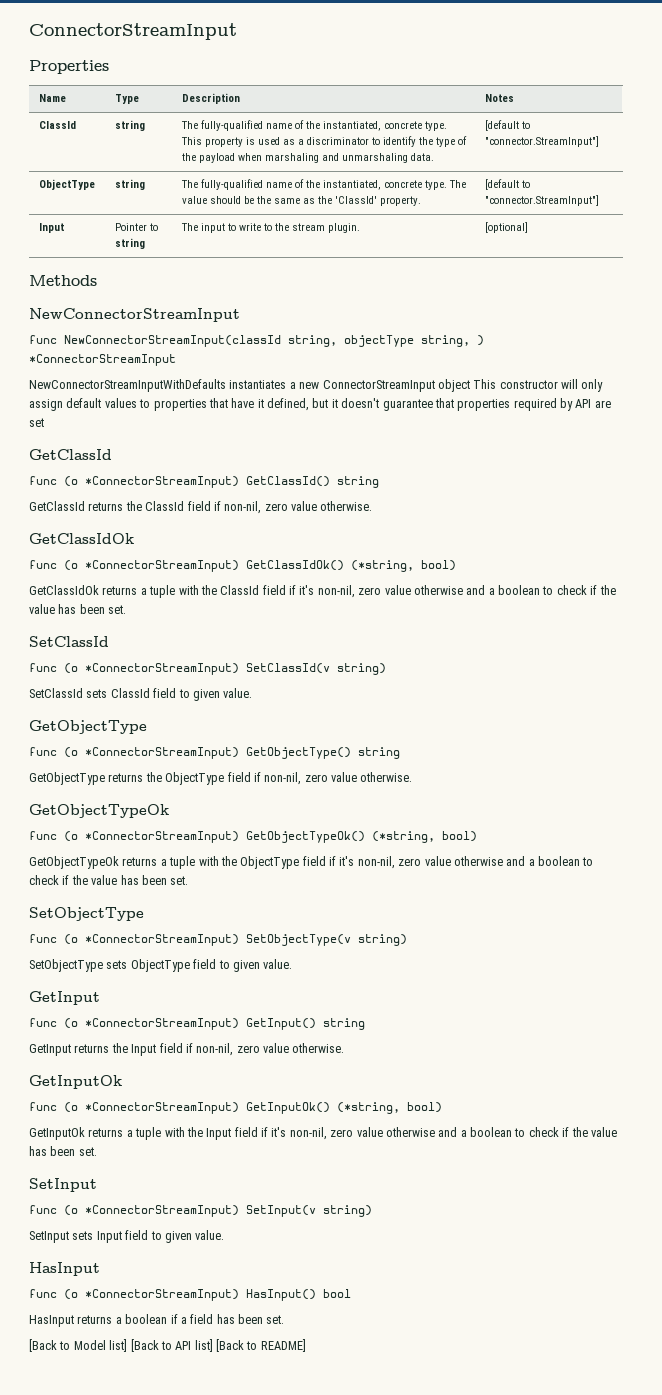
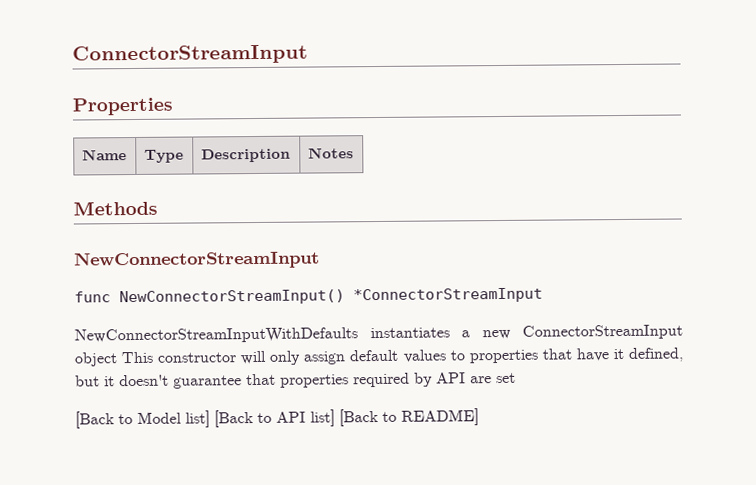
[38,121,76,129] [114,120,145,131] [180,120,447,131] [180,136,467,147] [181,153,434,163] [484,120,530,131] [484,136,599,147] [38,179,95,190] [114,179,145,190] [180,179,466,190] [181,196,421,206] [484,179,530,190] [484,195,599,206] [38,223,65,233] [114,223,158,231] [114,238,145,249] [180,223,360,233] [484,222,528,233] [29,275,97,286] [29,308,240,322] [29,335,484,347] // ClassId | string | The fully-qualified name of the instantiated, concrete type. This property is used as a discriminator to identify the type of the payload when marshaling and unmarshaling data. | [default to "connector.StreamInput"] // ObjectType | string | The fully-qualified name of the instantiated, concrete type. The value should be the same as the 'ClassId' property. | [default to "connector.StreamInput"] // Input | Pointer to string | The input to write to the stream plugin. | [optional] // Methods // NewConnectorStreamInput // func NewConnectorStreamInput(classId string, objectType string, ) -> [73,200,158,216] [74,250,320,270] [74,289,345,306] // Methods // NewConnectorStreamInput // func NewConnectorStreamInput()
[29,449,112,460] [29,476,379,488] [29,501,373,514] [29,533,134,544] [29,560,456,572] [29,585,616,598] [29,604,127,614] [29,636,109,647] [29,663,386,675] [29,688,253,701] [29,720,147,734] [29,747,400,759] [29,772,413,785] [29,804,169,818] [29,831,477,843] [29,856,594,869] [29,875,189,885] [29,907,144,921] [29,934,407,946] [29,959,293,972] [29,991,100,1005] [29,1018,365,1030] [29,1043,345,1056] [29,1075,122,1089] [29,1102,442,1114] [29,1127,617,1140] [29,1146,97,1156] [29,1178,97,1192] [29,1205,372,1217] [29,1230,225,1243] [29,1262,100,1276] [29,1289,351,1301] [29,1314,285,1327] // GetClassId // func (o *ConnectorStreamInput) GetClassId() string // GetClassId returns the ClassId field if non-nil, zero value otherwise. // GetClassIdOk // func (o *ConnectorStreamInput) GetClassIdOk() (*string, bool) // GetClassIdOk returns a tuple with the ClassId field if it's non-nil, zero value otherwise and a boolean to check if the value has been set. // SetClassId // func (o *ConnectorStreamInput) SetClassId(v string) // SetClassId sets ClassId field to given value. // GetObjectType // func (o *ConnectorStreamInput) GetObjectType() string // GetObjectType returns the ObjectType field if non-nil, zero value otherwise. // GetObjectTypeOk // func (o *ConnectorStreamInput) GetObjectTypeOk() (*string, bool) // GetObjectTypeOk returns a tuple with the ObjectType field if it's non-nil, zero value otherwise and a boolean to check if the value has been set. // SetObjectType // func (o *ConnectorStreamInput) SetObjectType(v string) // SetObjectType sets ObjectType field to given value. // GetInput // func (o *ConnectorStreamInput) GetInput() string // GetInput returns the Input field if non-nil, zero value otherwise. // GetInputOk // func (o *ConnectorStreamInput) GetInputOk() (*string, bool) // GetInputOk returns a tuple with the Input field if it's non-nil, zero value otherwise and a boolean to check if the value has been set. // SetInput // func (o *ConnectorStreamInput) SetInput(v string) // SetInput sets Input field to given value. // HasInput // func (o *ConnectorStreamInput) HasInput() bool // HasInput returns a boolean if a field has been set. -> (516, 378) none

